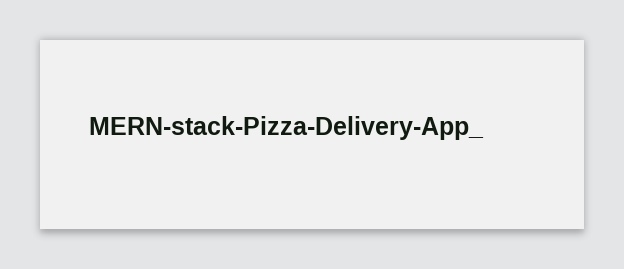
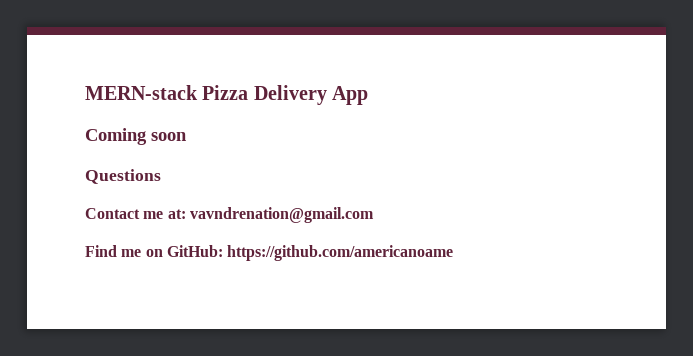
[89,116,484,140] MERN-stack-Pizza-Delivery-App_ -> [85,85,369,105] [85,128,187,145] [85,169,161,184] [85,207,374,223] [85,245,454,261] MERN-stack Pizza Delivery App // Coming soon // Questions // Contact me at: vavndrenation@gmail.com // Find me on GitHub: https://github.com/americanoame

